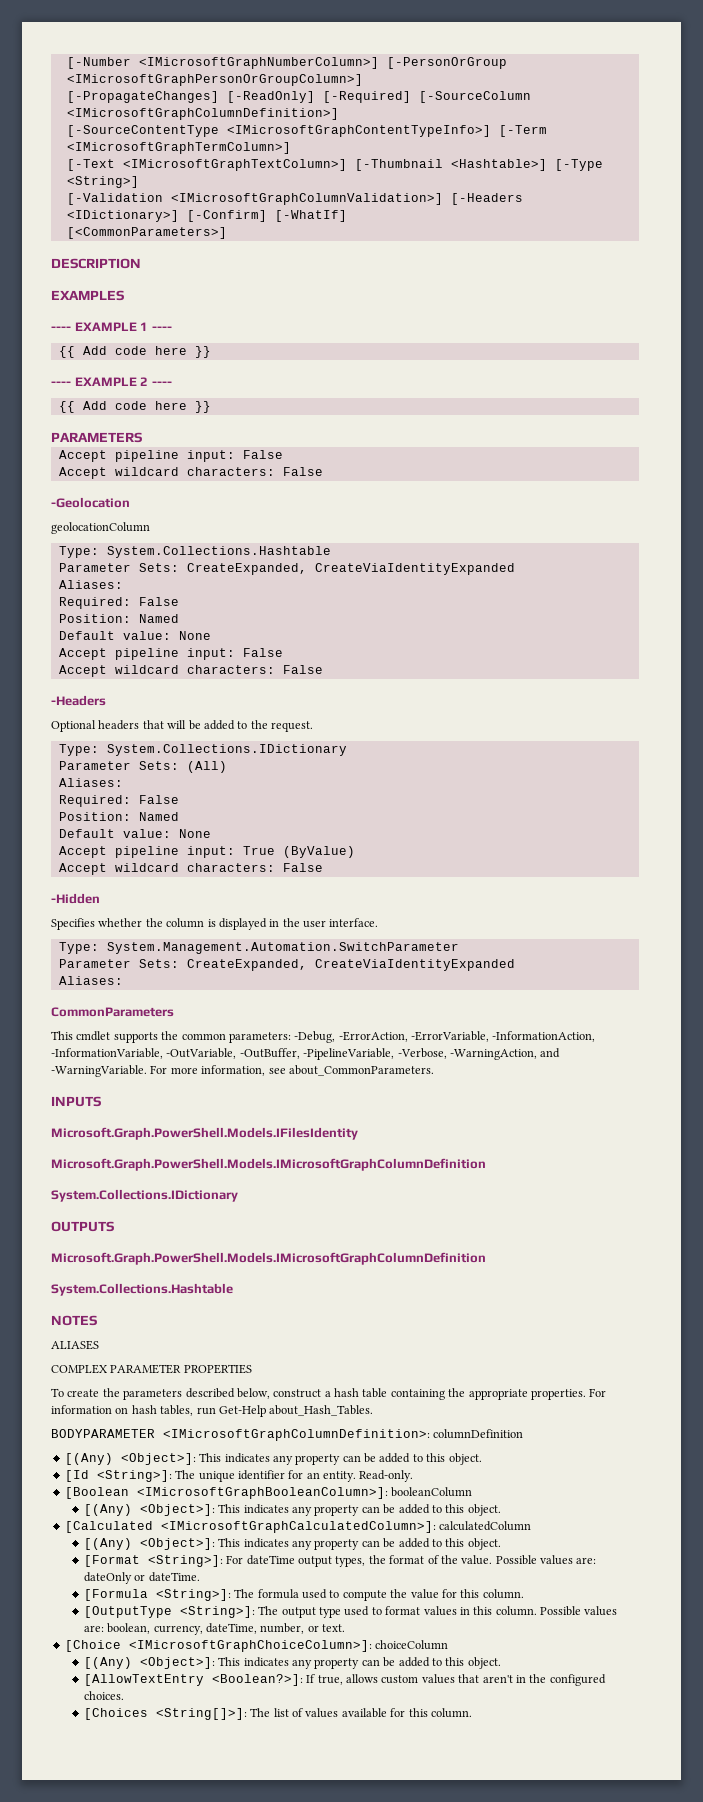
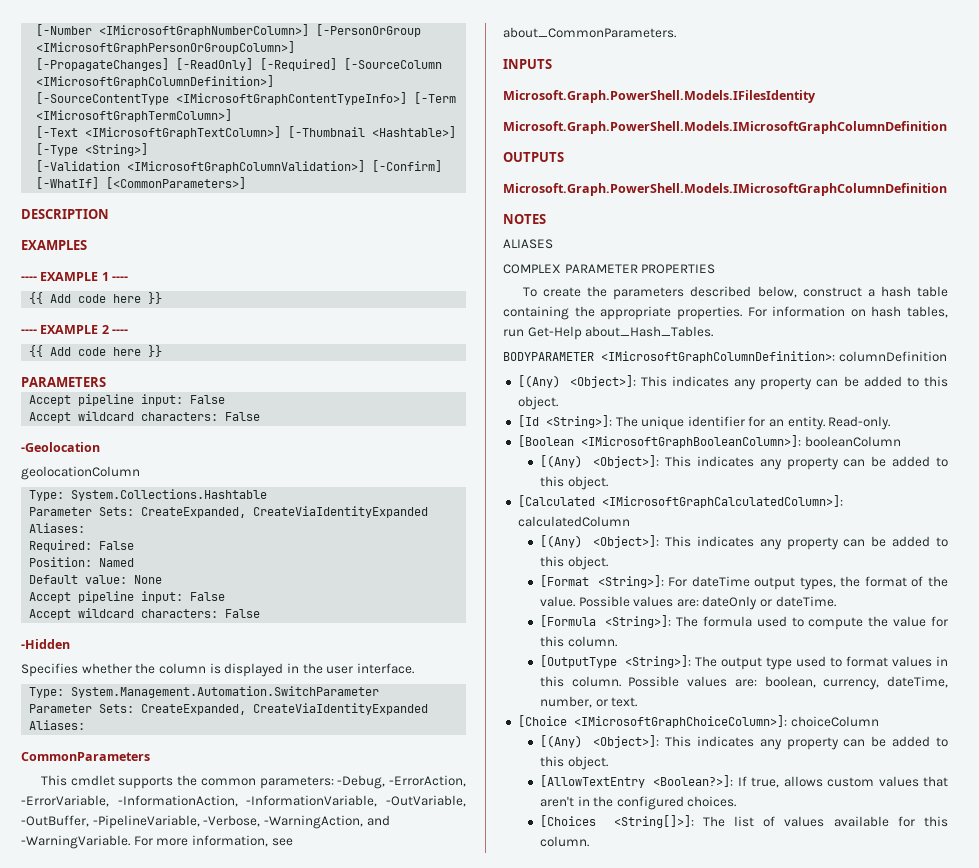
[450,193,523,205] [66,210,179,222] [-Headers <IDictionary>] -> (366, 166) none
(347, 216) // -> (100, 183) none
[51,695,106,706] [51,720,313,732] [58,744,347,756] [58,761,227,773] [58,778,123,787] [58,795,179,807] [58,812,179,821] [58,829,211,838] [58,846,355,858] [58,863,323,875] // -Headers // Optional headers that will be added to the request. // Type: System.Collections.IDictionary // Parameter Sets: (All) // Aliases: // Required: False // Position: Named // Default value: None // Accept pipeline input: True (ByValue) // Accept wildcard characters: False -> (261, 613) none
[51,1189,238,1202] // System.Collections.IDictionary -> (947, 127) none
[51,1283,233,1296] // System.Collections.Hashtable -> (947, 189) none

